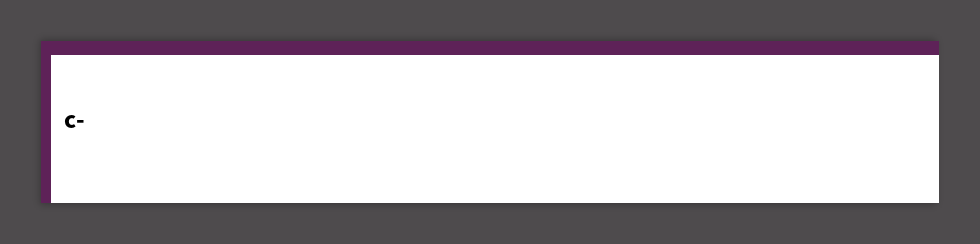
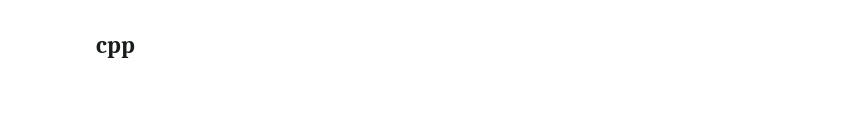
[64,115,85,128] c- -> [96,41,135,58] cpp

